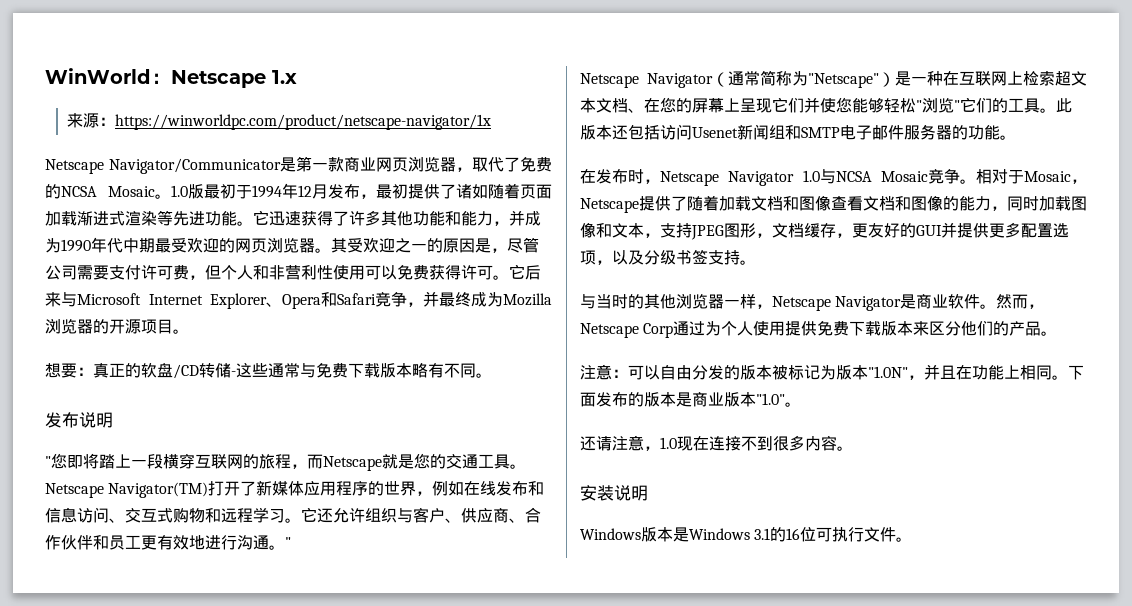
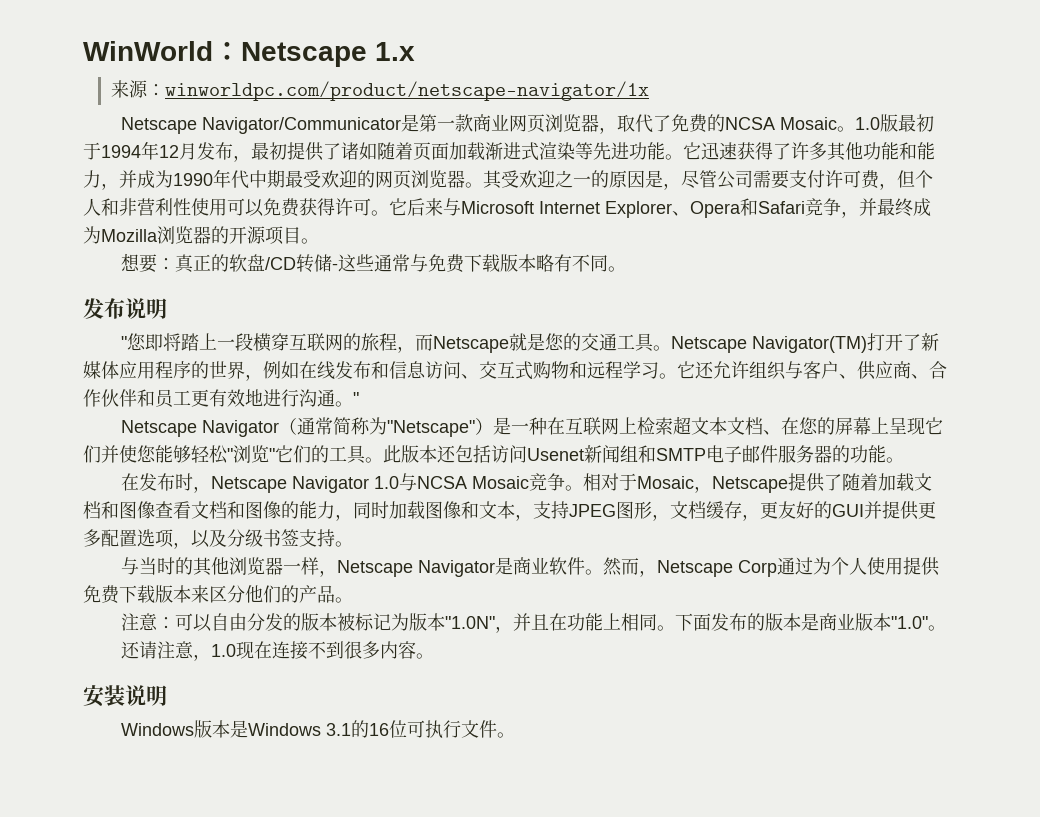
[115,114,492,130] https://winworldpc.com/product/netscape-navigator/1x -> [164,81,649,101] winworldpc.com/product/netscape-navigator/1x

